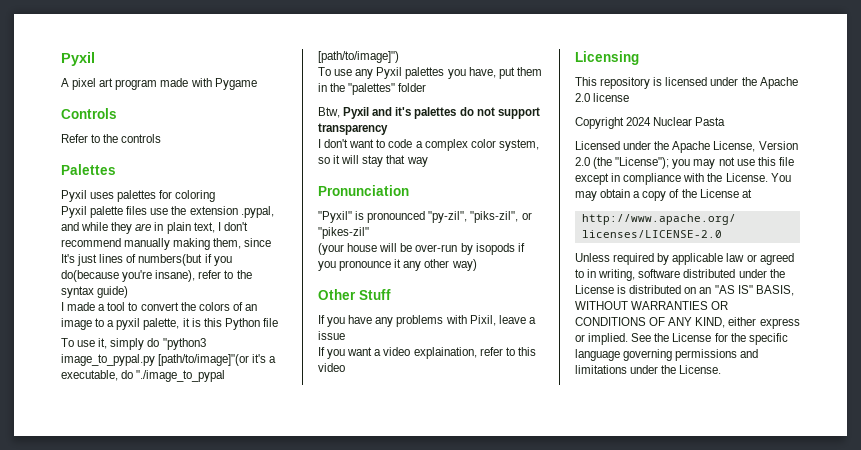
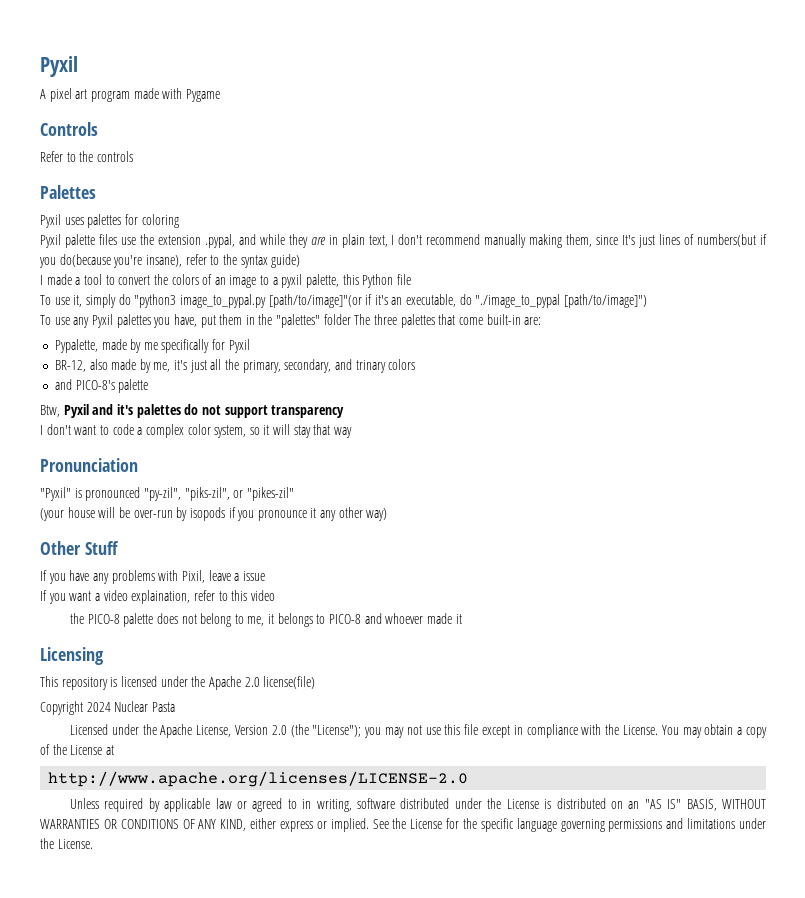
[182,318,201,327] it is -> (340, 281) none
[252,354,277,363] it's a -> [365,294,403,305] if it's an
(427, 87) none -> [354,314,542,328] [54,339,250,353] [54,359,416,373] [54,379,149,393] The three palettes that come built-in are: // Pypalette, made by me specifically for Pyxil // BR-12, also made by me, it's just all the primary, secondary, and trinary colors // and PICO-8's palette
(345, 367) none -> [69,613,462,627] // the PICO-8 palette does not belong to me, it belongs to PICO-8 and whoever made it
[593,93,630,102] license -> [263,676,316,689] license(file)

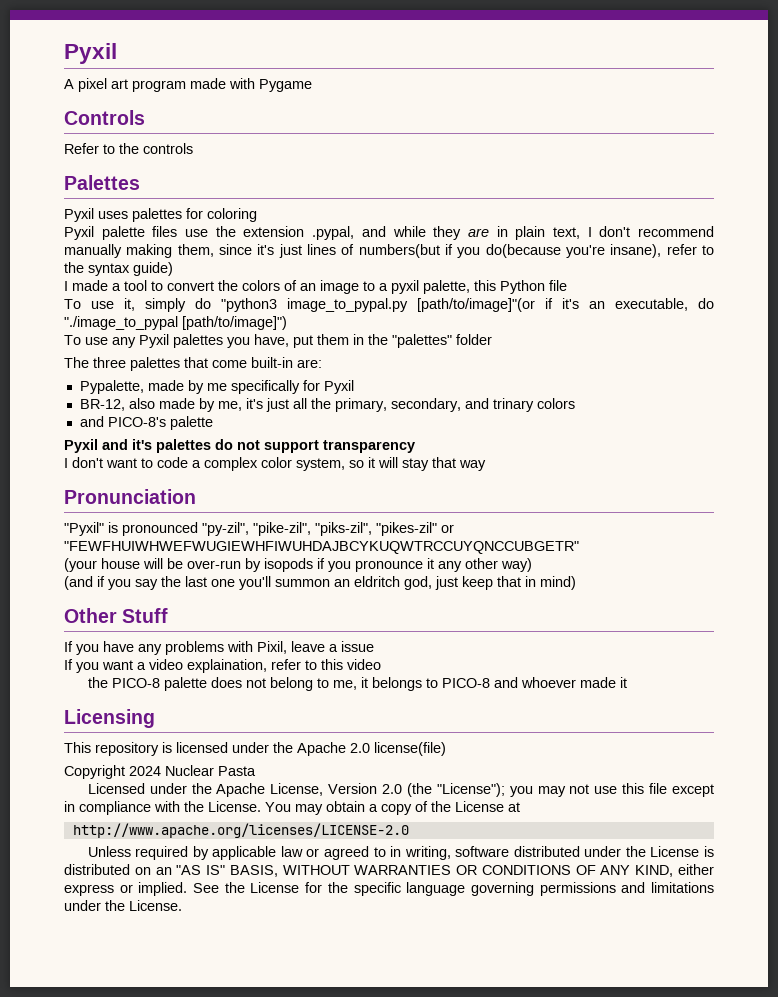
[622,235,636,245] It's -> [257,244,275,255] it's
(351, 319) none -> (492, 339) //
[40,405,60,417] Btw, -> (213, 423) none
[184,487,294,501] "piks-zil", or "pikes-zil" -> [253,522,454,536] [64,541,579,554] "pike-zil", "piks-zil", "pikes-zil" or "FEWFHUIWHWEFWUGIEWHFIWUHDAJBCYKUQWTRCCUYQNCCUBGETR"
(388, 514) none -> [64,576,576,590] // (and if you say the last one you'll summon an eldritch god, just keep that in mind)

